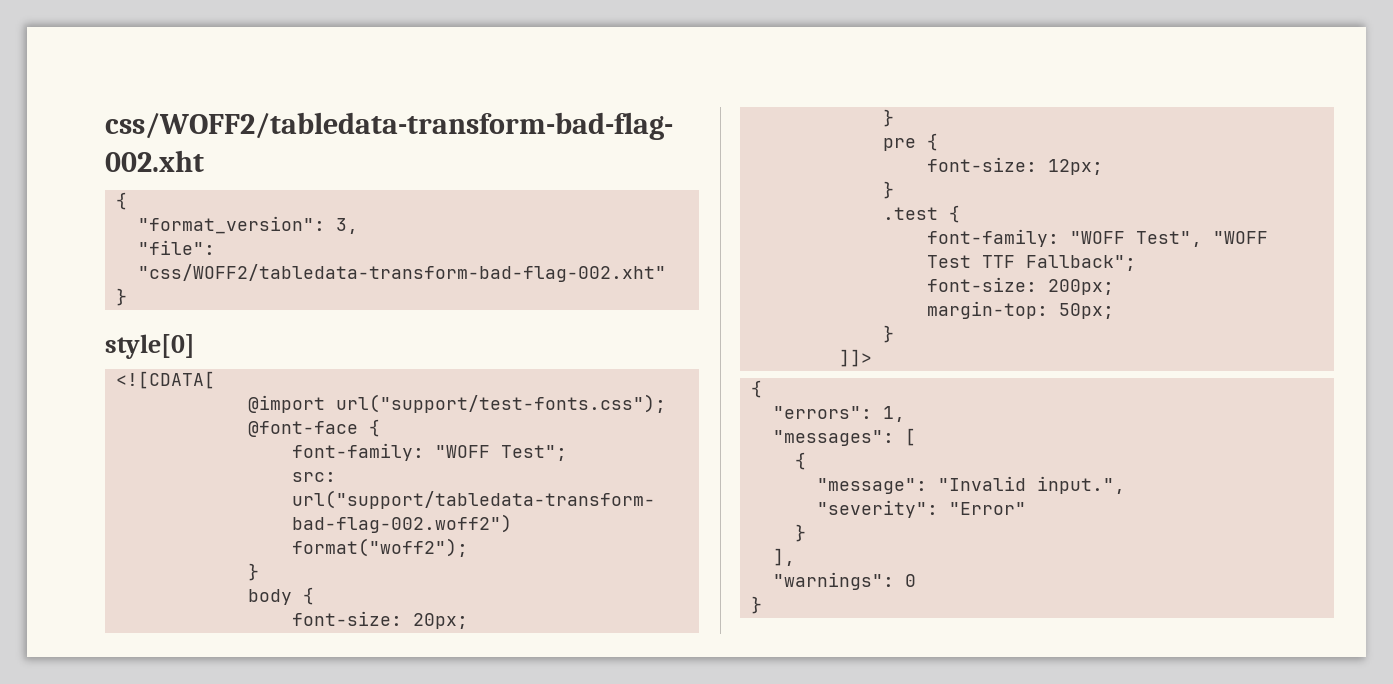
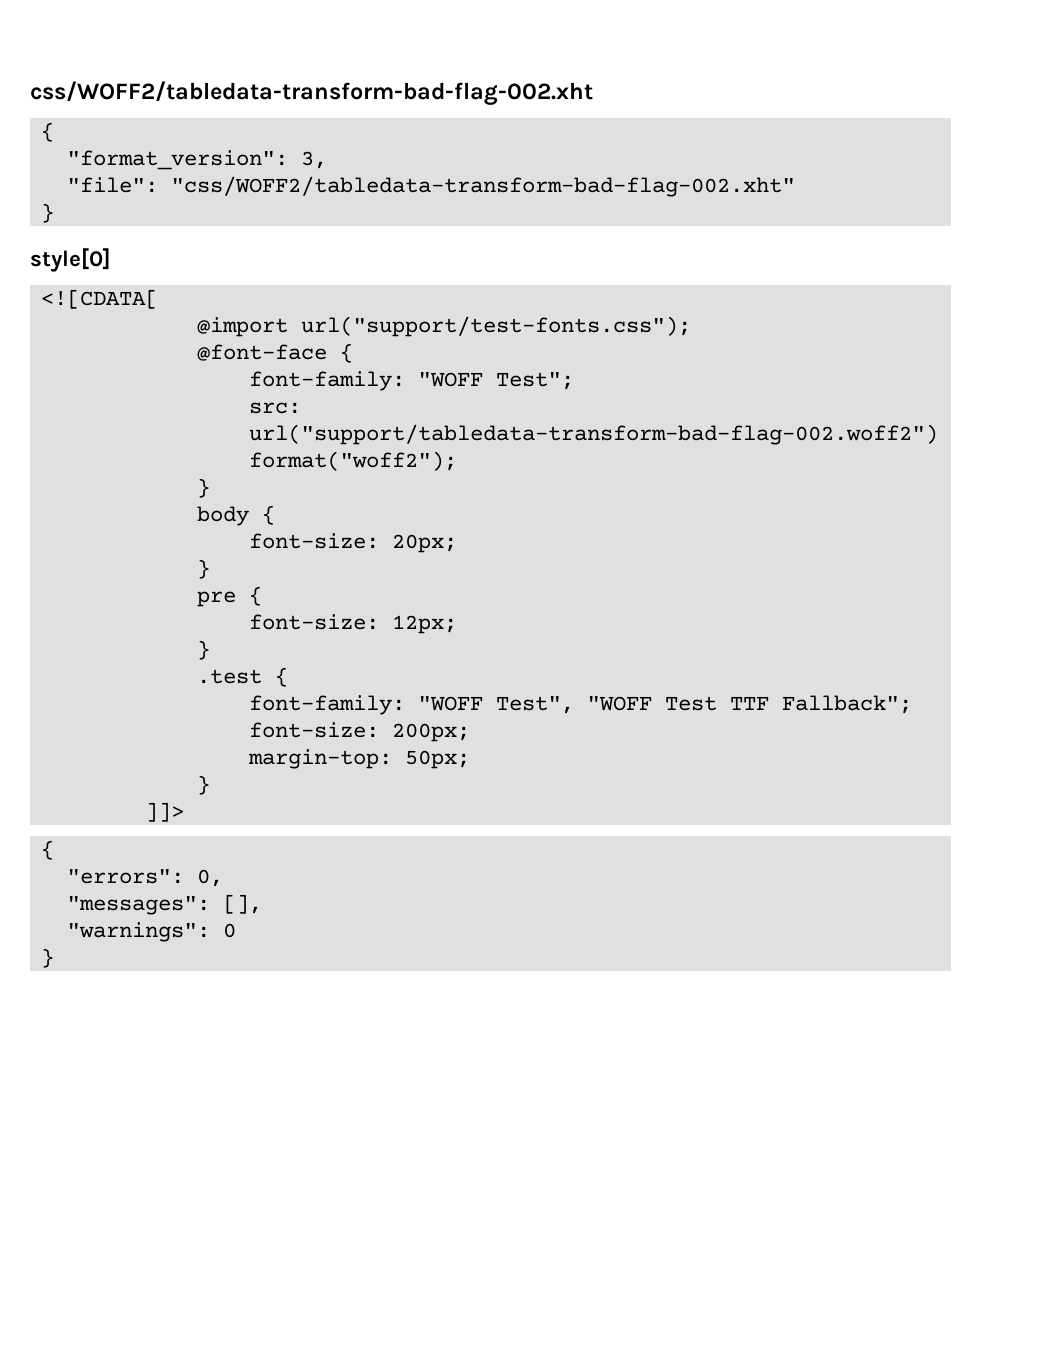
[883,406,906,422] 1, -> [197,869,224,887] 0,
[905,428,917,446] [795,452,807,470] [817,476,1126,494] [817,500,1027,518] [795,524,807,542] [773,548,796,566] [ // { // "message": "Invalid input.", // "severity": "Error" // } // ], -> [223,894,263,914] [],

